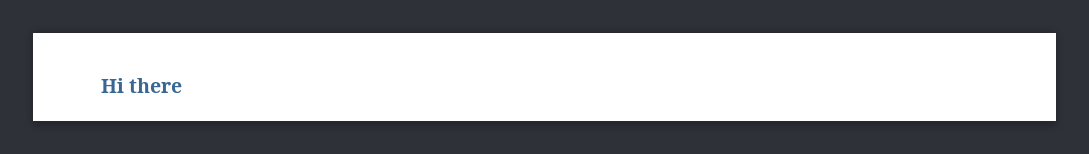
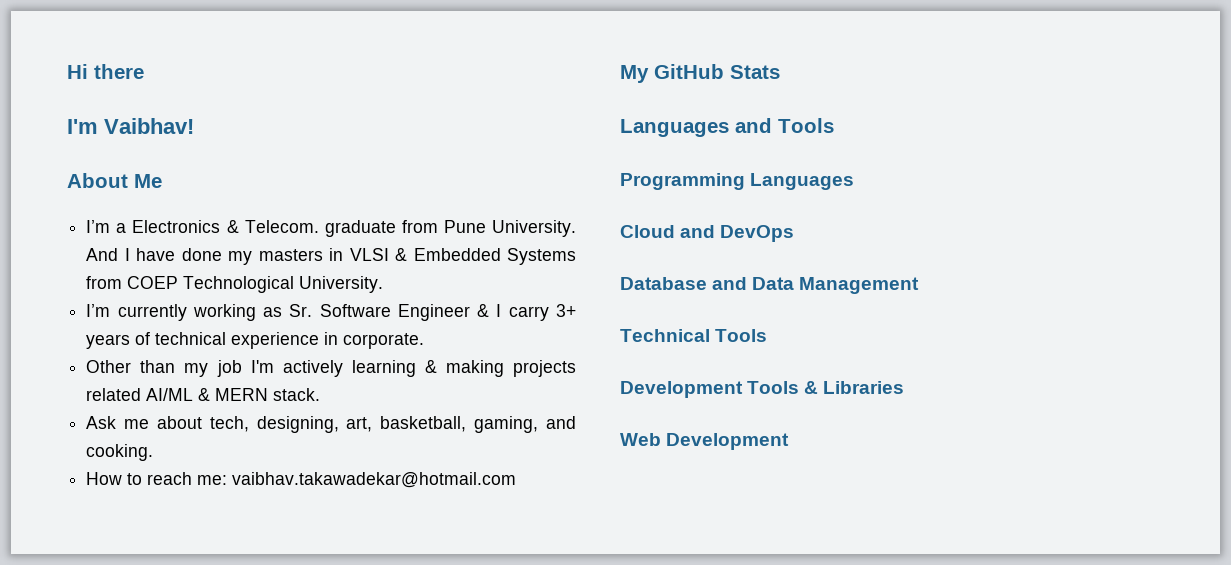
(183, 85) none -> [67,118,194,134] [67,173,162,188] [86,220,576,237] [86,248,577,265] [86,276,384,293] [86,304,576,321] [86,332,425,349] [86,360,576,377] [86,388,321,401] [86,416,576,433] [86,444,154,461] [86,472,517,488] [620,64,780,83] [620,118,834,137] [620,173,855,190] [620,225,795,242] [620,277,920,294] [620,329,768,342] [620,381,905,398] [620,433,790,450] // I'm Vaibhav! // About Me // I’m a Electronics & Telecom. graduate from Pune University. And I have done my masters in VLSI & Embedded Systems from COEP Technological University. // I’m currently working as Sr. Software Engineer & I carry 3+ years of technical experience in corporate. // Other than my job I'm actively learning & making projects related AI/ML & MERN stack. // Ask me about tech, designing, art, basketball, gaming, and cooking. // How to reach me: vaibhav.takawadekar@hotmail.com // My GitHub Stats // Languages and Tools // Programming Languages // Cloud and DevOps // Database and Data Management // Technical Tools // Development Tools & Libraries // Web Development

